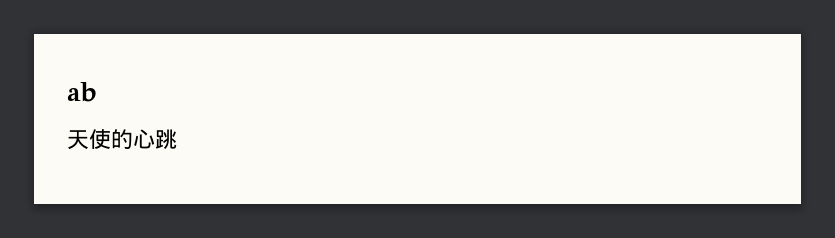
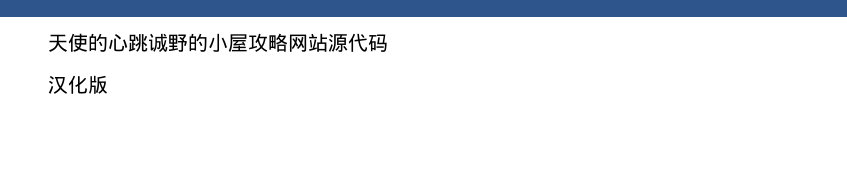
[67,82,97,102] ab // -> (48, 43) none
(177, 139) none -> [148,33,388,52] [48,75,108,94] 诚野的小屋攻略网站源代码 // 汉化版

